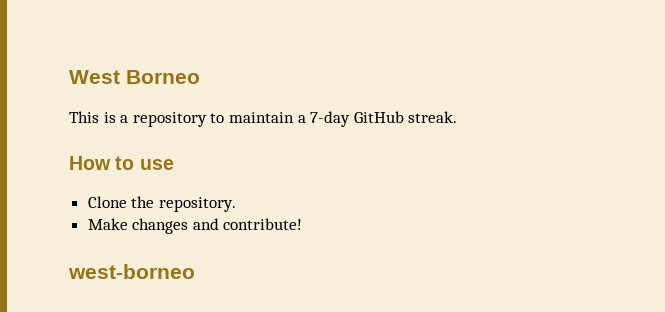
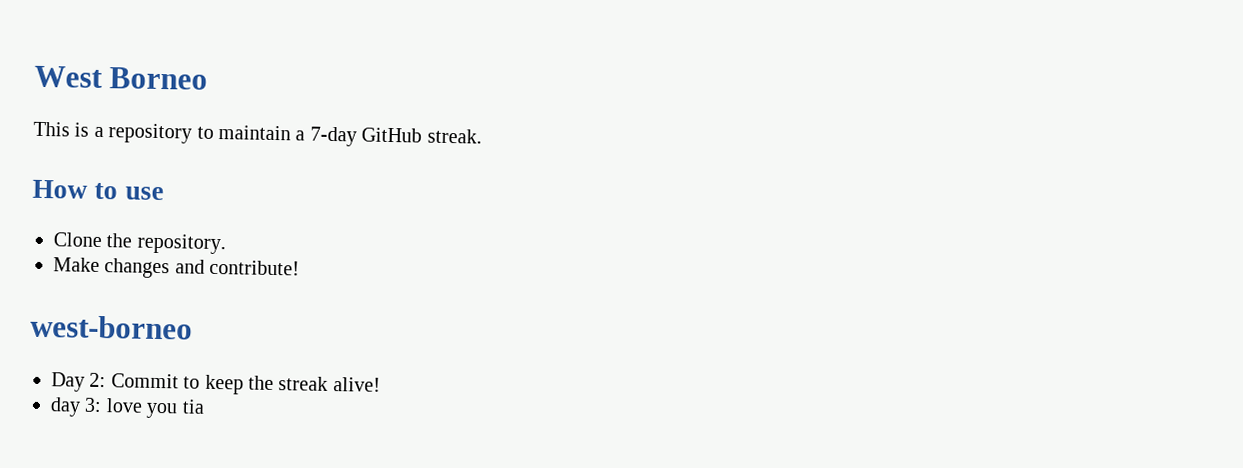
(195, 271) none -> [51,372,381,395] [50,397,205,419] // Day 2: Commit to keep the streak alive! // day 3: love you tia

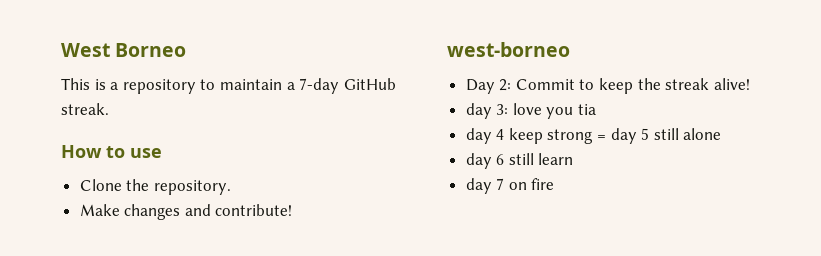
(205, 406) none -> [465,128,722,144] [465,153,574,169] [465,178,555,194] // day 4 keep strong = day 5 still alone // day 6 still learn // day 7 on fire

